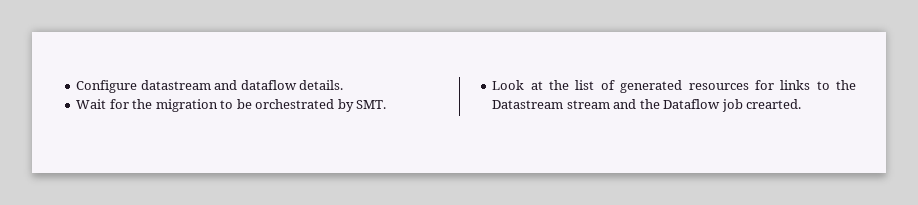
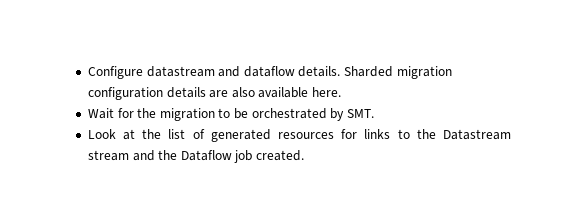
(344, 85) none -> [344,66,452,79] [87,87,342,100] Sharded migration configuration details are also available here.
[746,99,802,109] crearted. -> [256,150,305,161] created.

